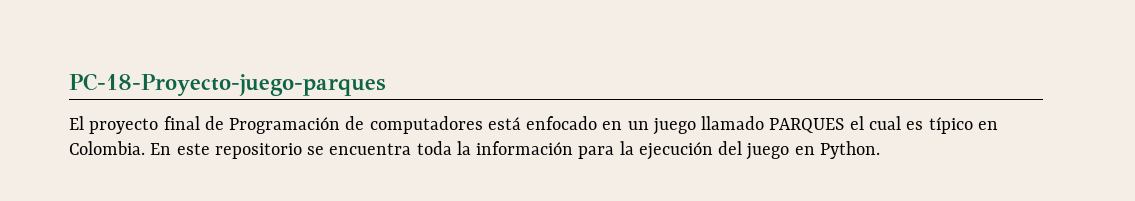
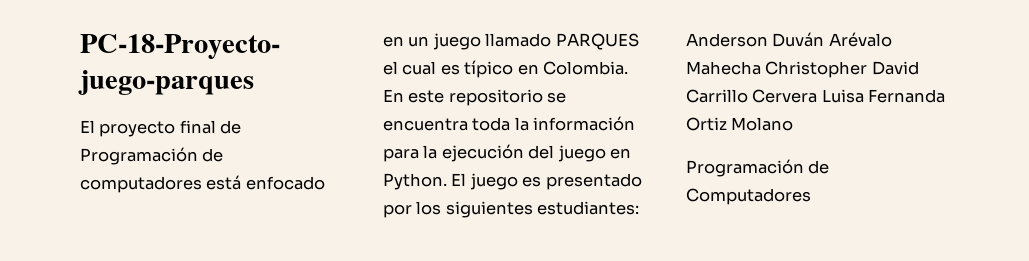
(880, 150) none -> [451,173,642,190] [383,201,640,218] [686,32,892,47] [686,61,919,78] [686,89,946,103] [686,117,794,131] [686,159,830,177] [686,188,811,205] El juego es presentado por los siguientes estudiantes: Anderson Duván Arévalo Mahecha Christopher David Carrillo Cervera Luisa Fernanda Ortiz Molano // Programación de Computadores

